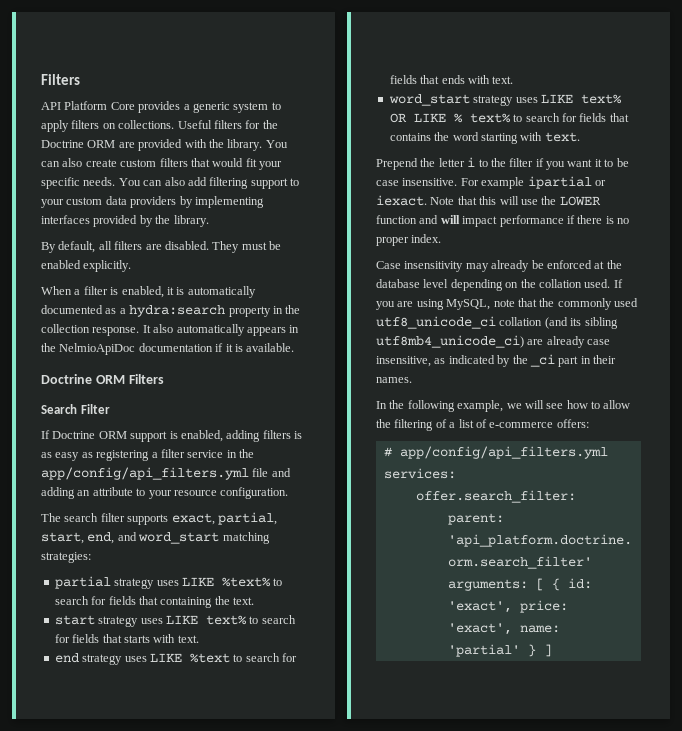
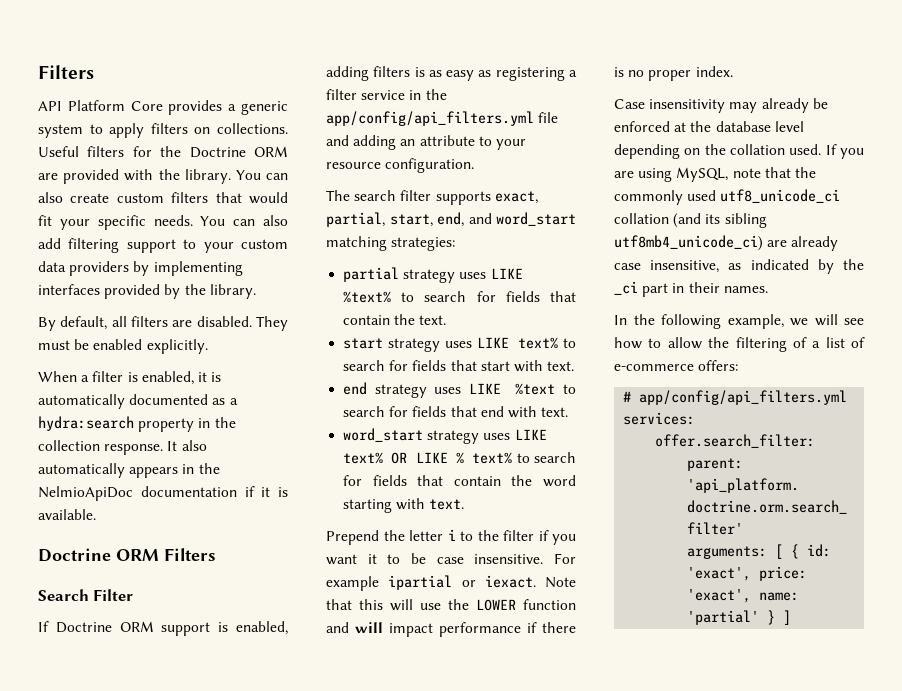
[160,597,213,608] containing -> [343,315,391,325] contain
[123,635,150,643] starts -> [480,361,510,371] start
[441,75,465,84] ends -> [480,406,504,417] end
[389,133,431,141] contains -> [453,476,501,486] contain

